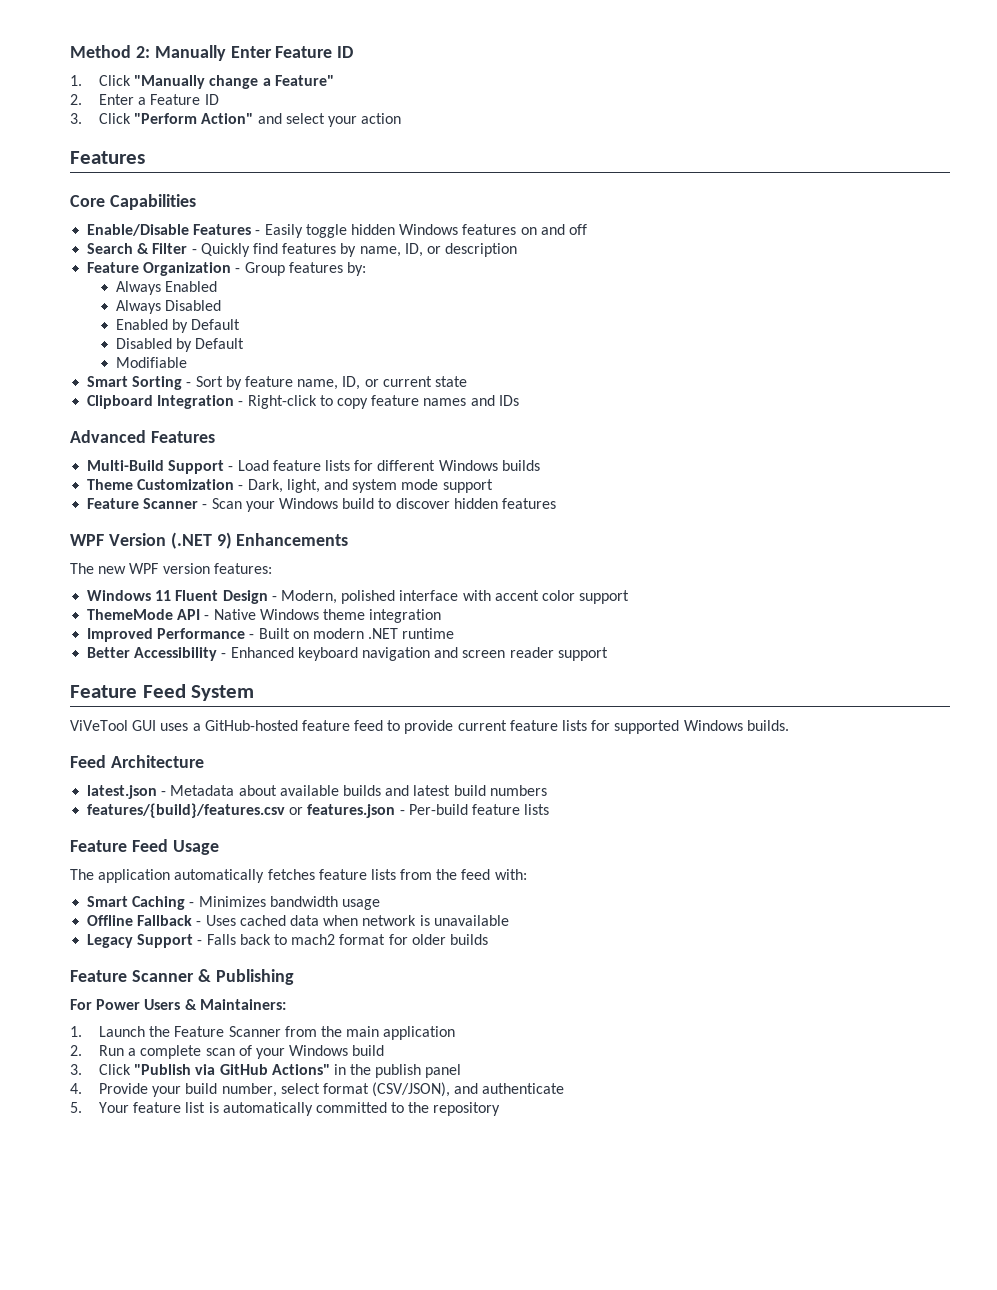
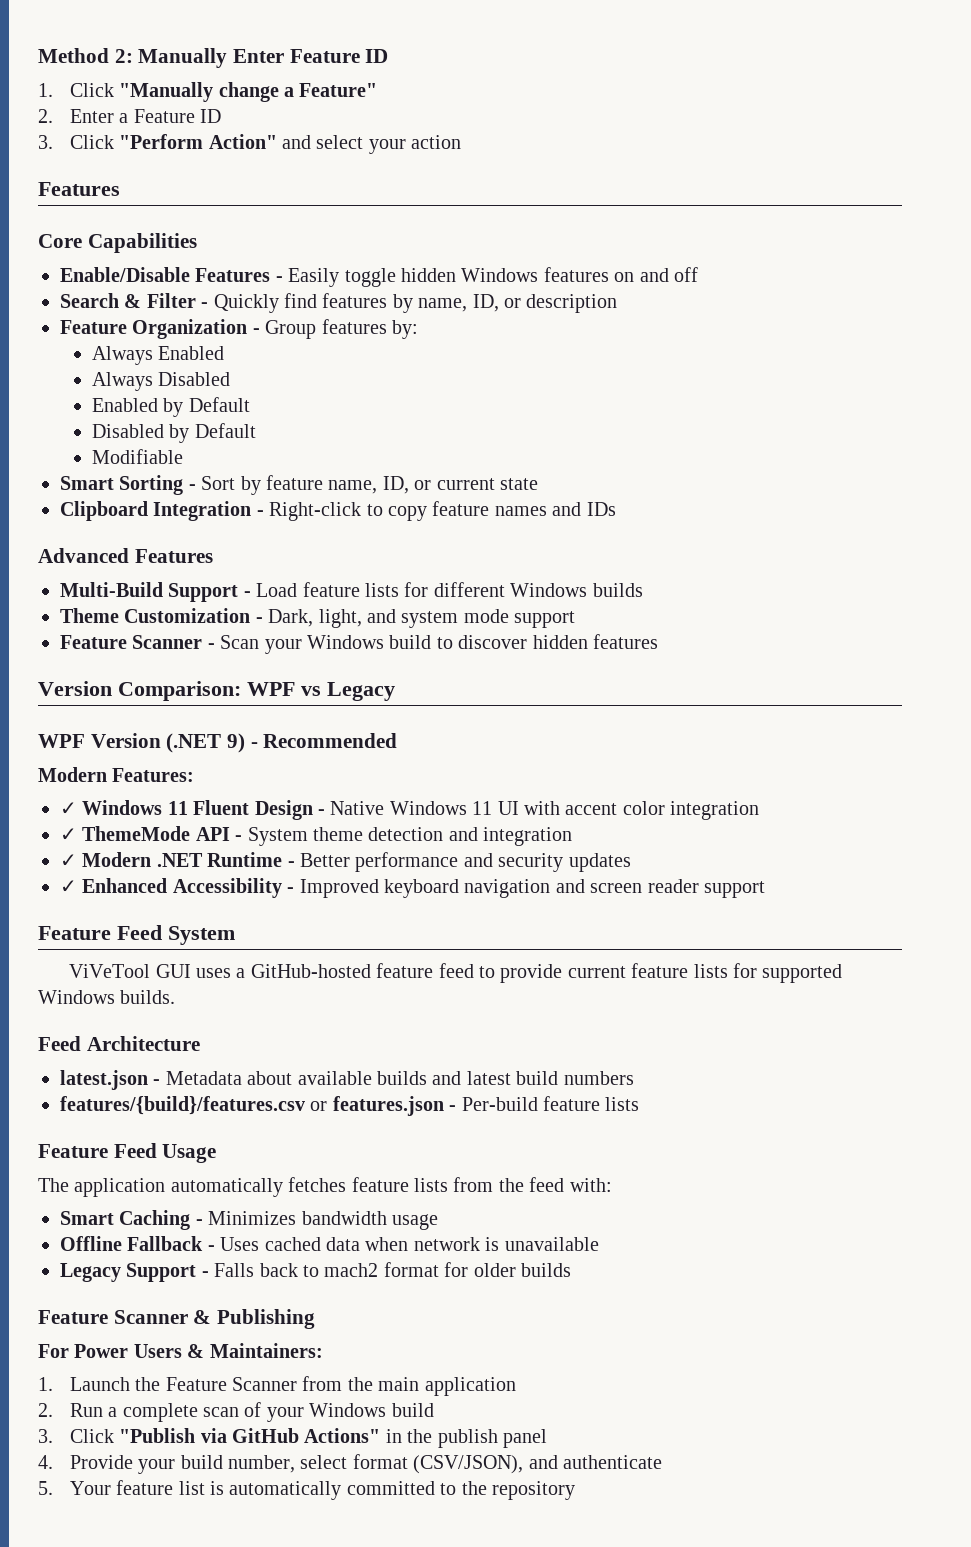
(556, 503) none -> [38,681,395,701] // Version Comparison: WPF vs Legacy
[236,533,349,546] [70,563,272,574] Enhancements // The new WPF version features: // -> [250,733,398,748] [38,767,195,782] [60,802,77,815] - Recommended // Modern Features: // ✓
[280,590,459,604] Modern, polished interface -> [330,801,519,815] Native Windows 11 UI
[579,590,630,604] support // -> [670,801,760,820] [60,828,77,841] integration // ✓
[213,609,442,623] [87,628,455,642] [87,647,131,658] Native Windows theme integration // Improved Performance - Built on modern .NET runtime // Better -> [247,827,573,846] [60,852,631,872] [60,878,168,893] System theme detection and integration // ✓ Modern .NET Runtime - Better performance and security updates // ✓ Enhanced
[230,647,294,658] Enhanced -> [299,879,379,898] Improved

